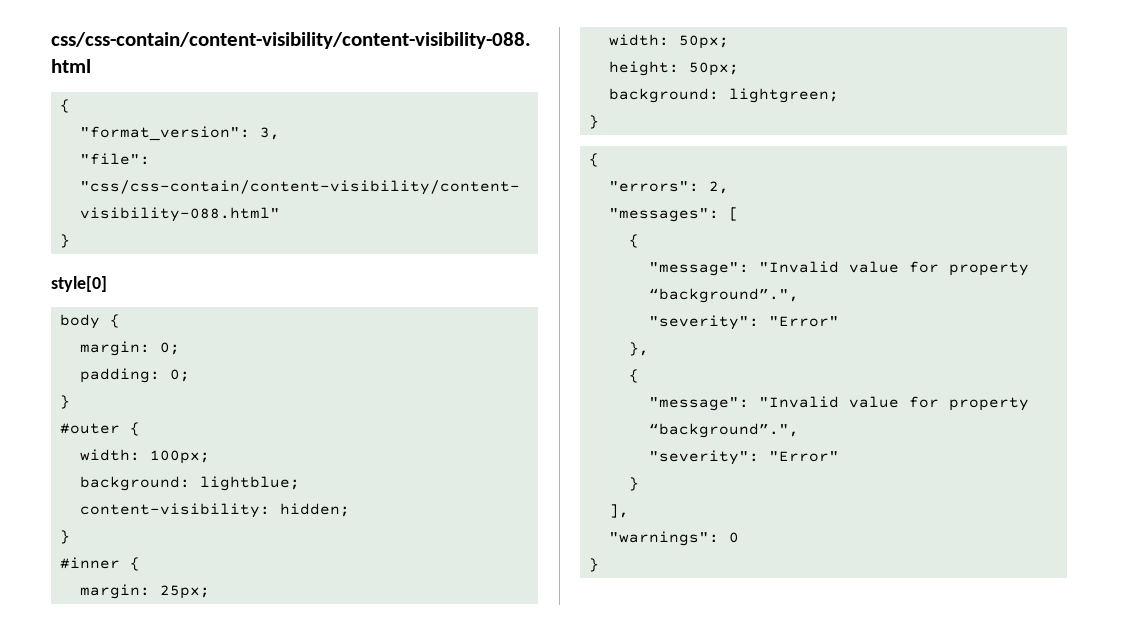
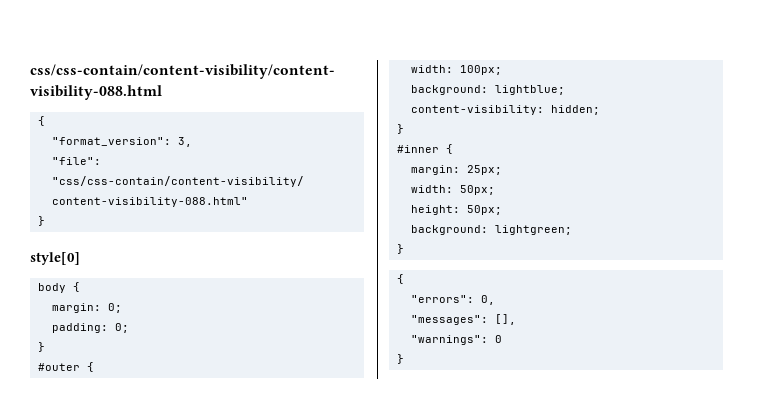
[708,181,729,194] 2, -> [480,295,495,305] 0,
[728,207,739,221] [628,234,639,248] [648,261,1029,276] [648,288,799,303] [648,315,839,330] [628,342,649,356] [628,369,639,383] [648,396,1029,411] [648,423,799,438] [648,450,839,465] [628,477,639,491] [608,504,629,518] [ // { // "message": "Invalid value for property “background”.", // "severity": "Error" // }, // { // "message": "Invalid value for property “background”.", // "severity": "Error" // } // ], -> [494,314,516,325] [],

